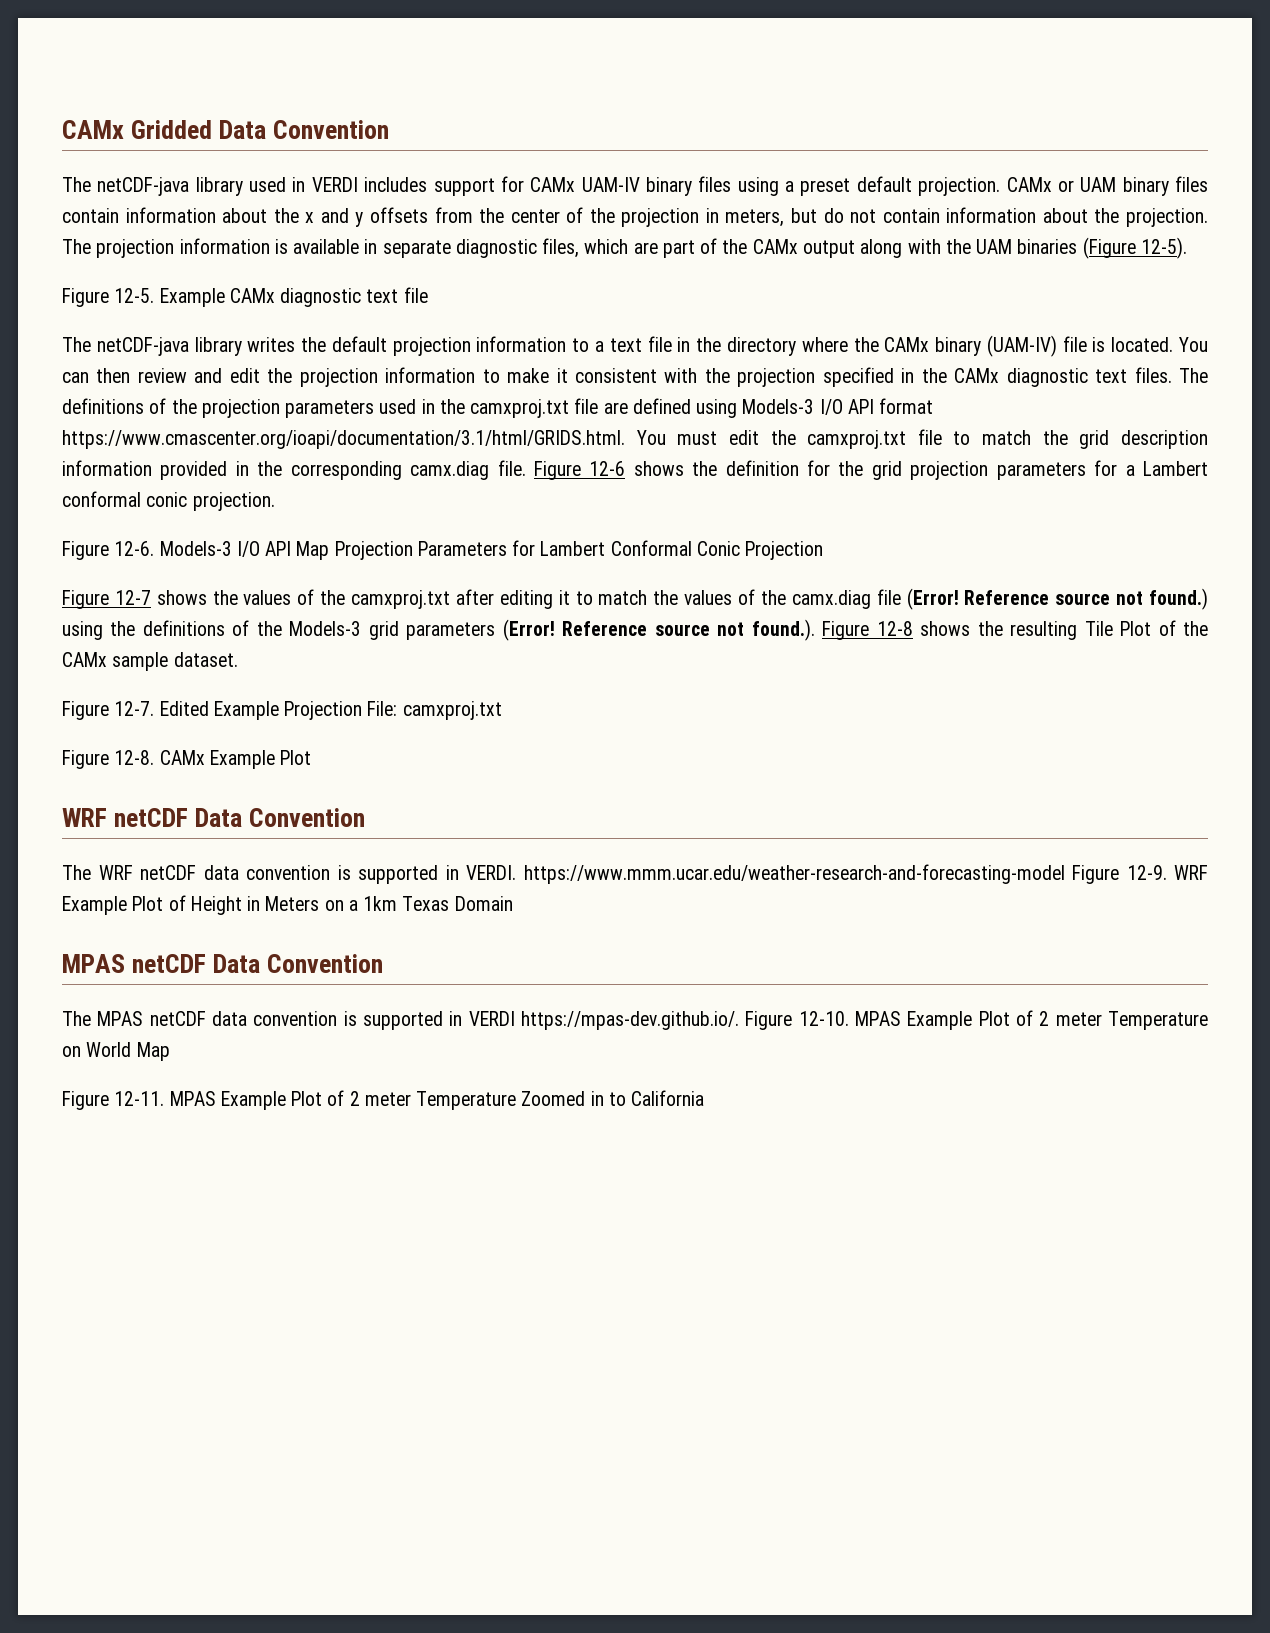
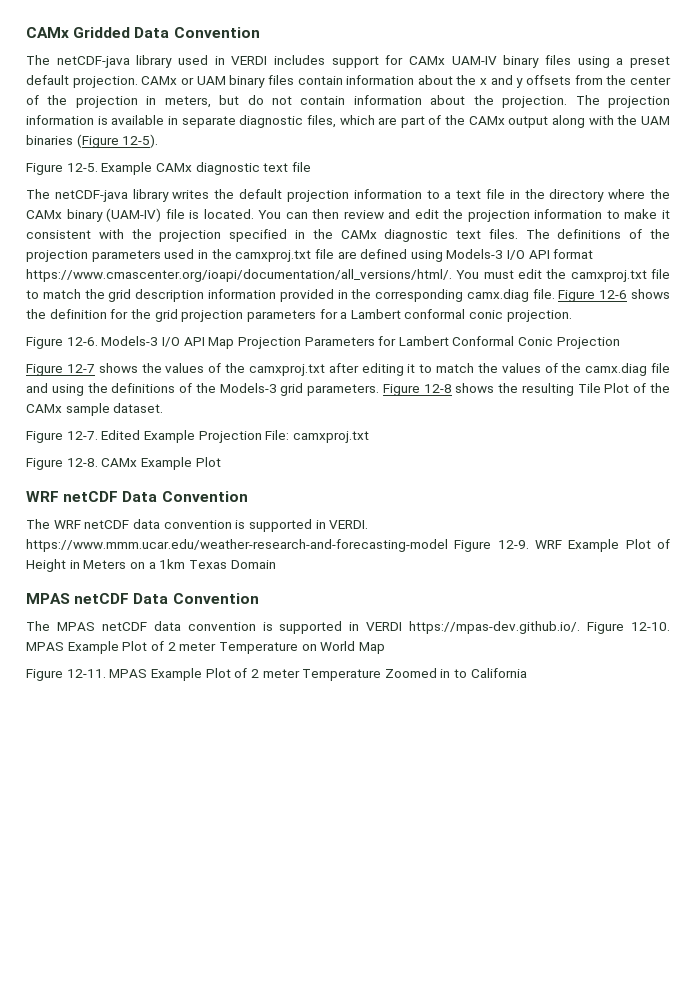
[62,430,625,449] https://www.cmascenter.org/ioapi/documentation/3.1/html/GRIDS.html. -> [26,269,452,282] https://www.cmascenter.org/ioapi/documentation/all_versions/html/.
[906,588,1208,610] (Error! Reference source not found.) -> [26,383,48,393] and
[406,619,815,641] parameters (Error! Reference source not found.). -> [307,384,380,396] parameters.

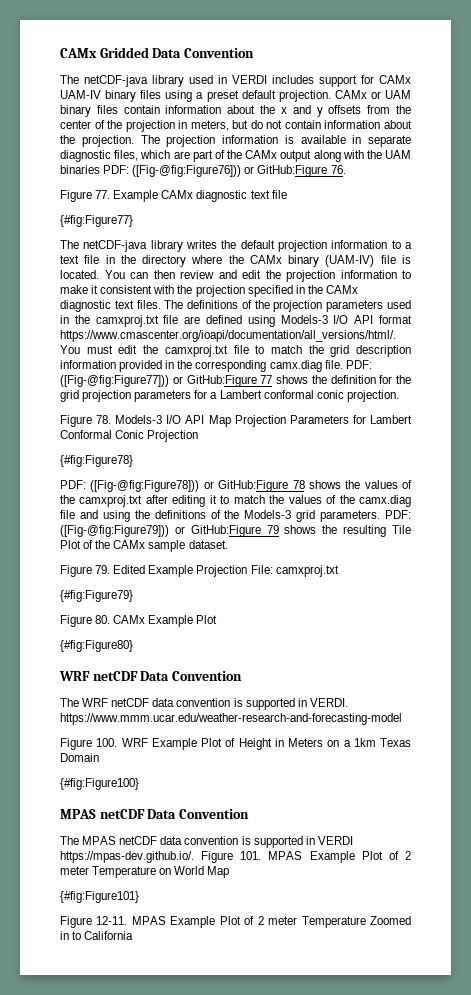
[76,134,159,148] [26,163,98,175] (Figure 12-5). // Figure 12-5. -> [103,165,346,177] [60,190,111,202] PDF: ([Fig-@fig:Figure76])) or GitHub:Figure 76. // Figure 77.
(311, 167) none -> [60,215,133,227] // {#fig:Figure77}
[558,290,628,302] Figure 12-6 -> [345,360,372,369] [60,375,273,387] PDF: ([Fig-@fig:Figure77])) or GitHub:Figure 77
[66,337,98,346] 12-6. -> [96,415,112,424] 78.
[26,364,95,376] Figure 12-7 -> [60,455,133,467] [60,480,305,492] {#fig:Figure78} // PDF: ([Fig-@fig:Figure78])) or GitHub:Figure 78
[382,384,452,396] Figure 12-8 -> [385,510,411,519] [60,525,279,537] PDF: ([Fig-@fig:Figure79])) or GitHub:Figure 79
[66,431,98,440] 12-7. -> [95,565,111,574] 79.
[26,458,98,470] // Figure 12-8. -> [60,590,133,602] [60,615,111,627] // {#fig:Figure79} // Figure 80.
(221, 462) none -> [60,640,133,652] // {#fig:Figure80}
[454,540,529,552] Figure 12-9. -> [60,738,118,750] // Figure 100.
(276, 564) none -> [60,778,139,790] // {#fig:Figure100}
[630,622,670,631] 12-10. -> [240,851,262,860] 101.
(385, 648) none -> [60,891,139,903] // {#fig:Figure101}

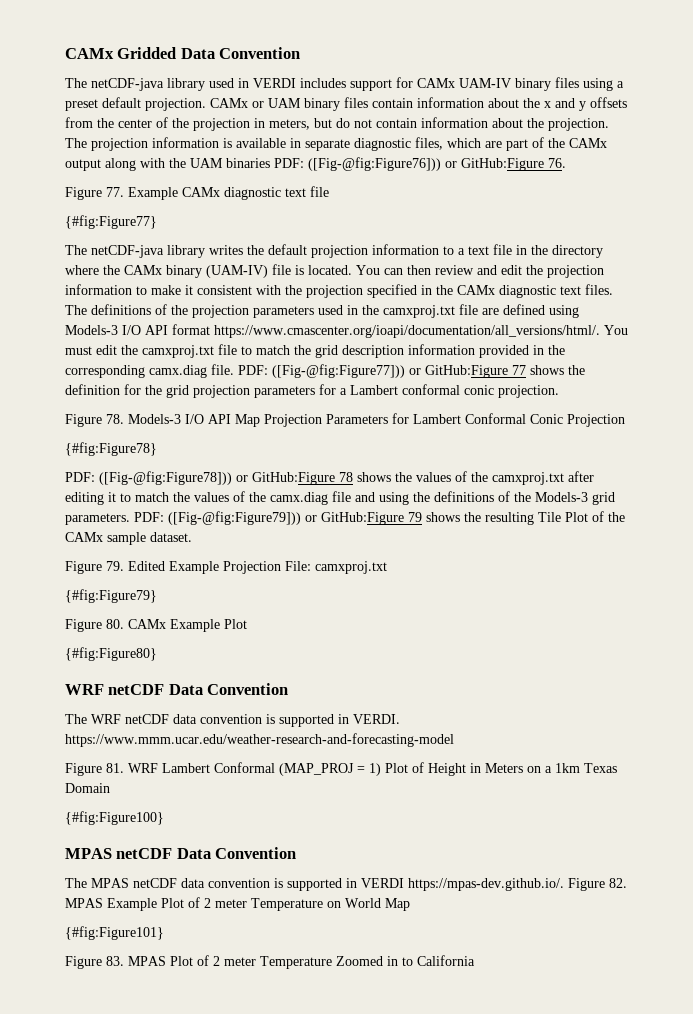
[96,738,197,750] 100. WRF Example -> [106,762,381,776] 81. WRF Lambert Conformal (MAP_PROJ = 1)
[240,851,262,860] 101. -> [609,878,627,888] 82.
[96,916,216,928] 12-11. MPAS Example -> [106,956,166,966] 83. MPAS

